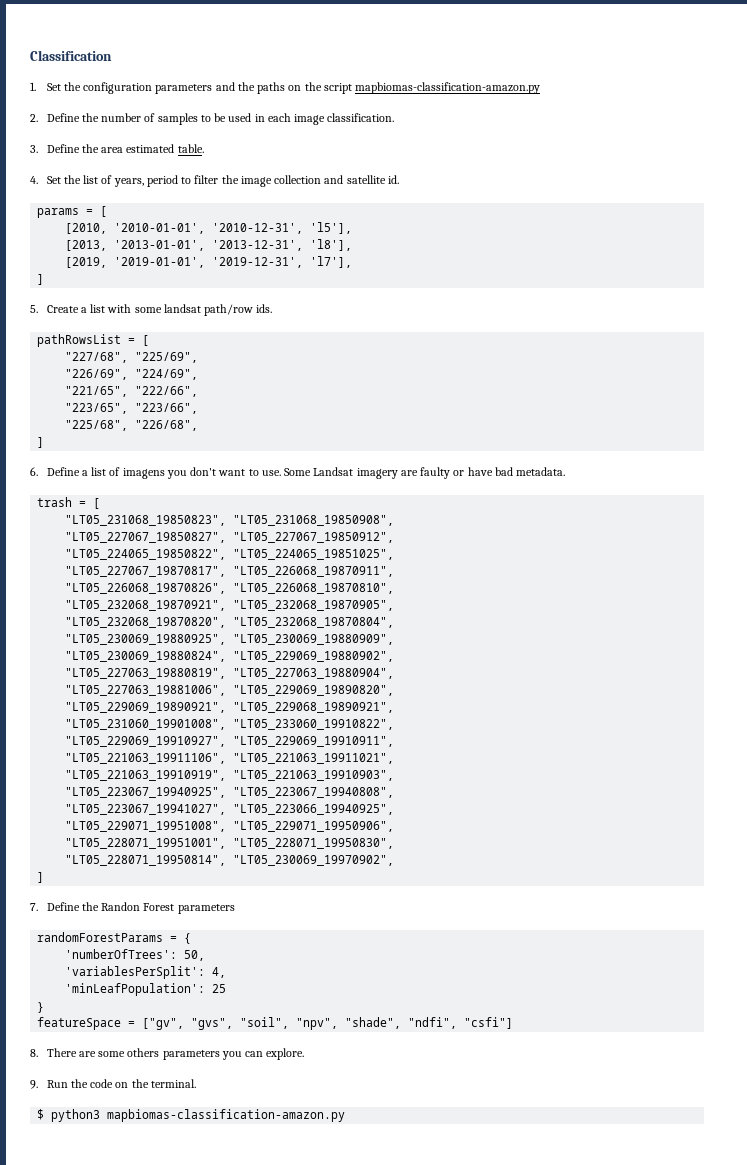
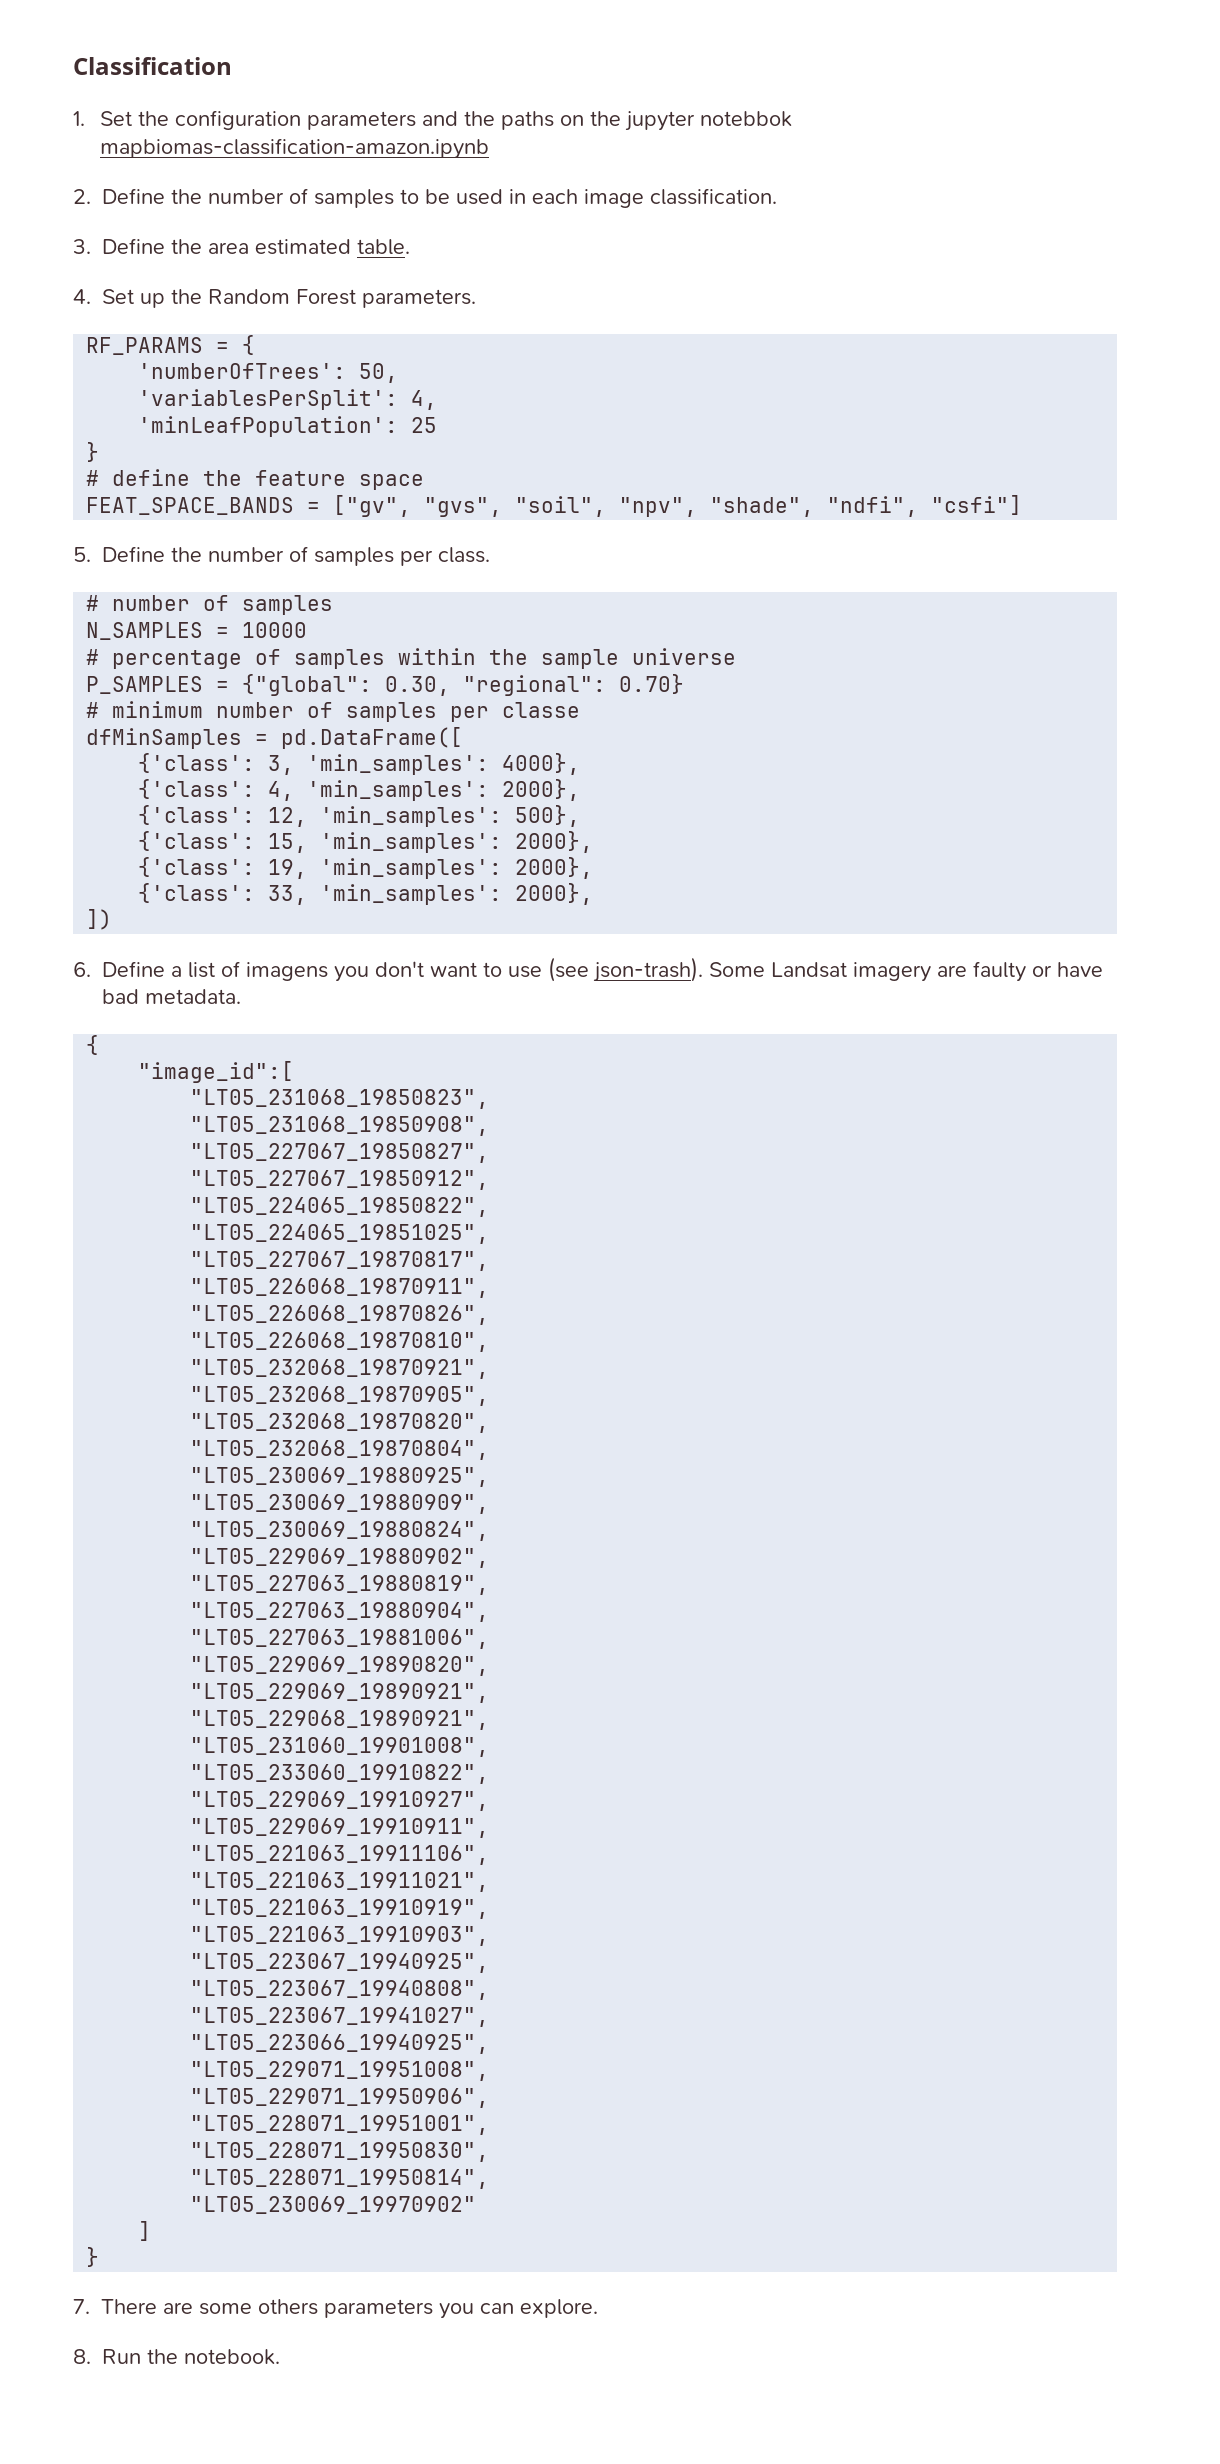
[323,82,541,94] script mapbiomas-classification-amazon.py -> [624,111,792,131] [99,138,489,159] jupyter notebbok mapbiomas-classification-amazon.ipynb
[63,175,399,187] [37,206,108,218] [65,222,353,234] [65,239,353,251] [65,256,353,268] [37,274,45,285] [30,304,273,316] [37,334,150,347] [65,352,199,363] [65,369,199,380] [65,386,199,397] [65,403,199,414] [65,420,199,431] [37,437,45,448] [30,467,565,479] [37,497,101,509] [65,515,395,526] [65,532,395,543] [65,549,395,560] [65,566,395,577] [65,583,395,594] [65,600,395,611] [65,617,395,628] [65,634,395,645] [65,651,395,662] [65,668,395,679] [65,685,395,696] [65,702,395,713] [65,719,395,730] [65,736,395,747] [65,753,395,764] [65,770,395,781] [65,787,395,798] [65,804,395,815] [65,821,395,832] [65,838,395,849] [65,855,395,866] [37,872,45,883] [30,902,235,914] [37,932,164,942] the list of years, period to filter the image collection and satellite id. // params = [ // [2010, '2010-01-01', '2010-12-31', 'l5'], // [2013, '2013-01-01', '2013-12-31', 'l8'], // [2019, '2019-01-01', '2019-12-31', 'l7'], // ] // 5. Create a list with some landsat path/row ids. // pathRowsList = [ // "227/68", "225/69", // "226/69", "224/69", // "221/65", "222/66", // "223/65", "223/66", // "225/68", "226/68", // ] // 6. Define a list of imagens you don't want to use. Some Landsat imagery are faulty or have bad metadata. // trash = [ // "LT05_231068_19850823", "LT05_231068_19850908", // "LT05_227067_19850827", "LT05_227067_19850912", // "LT05_224065_19850822", "LT05_224065_19851025", // "LT05_227067_19870817", "LT05_226068_19870911", // "LT05_226068_19870826", "LT05_226068_19870810", // "LT05_232068_19870921", "LT05_232068_19870905", // "LT05_232068_19870820", "LT05_232068_19870804", // "LT05_230069_19880925", "LT05_230069_19880909", // "LT05_230069_19880824", "LT05_229069_19880902", // "LT05_227063_19880819", "LT05_227063_19880904", // "LT05_227063_19881006", "LT05_229069_19890820", // "LT05_229069_19890921", "LT05_229068_19890921", // "LT05_231060_19901008", "LT05_233060_19910822", // "LT05_229069_19910927", "LT05_229069_19910911", // "LT05_221063_19911106", "LT05_221063_19911021", // "LT05_221063_19910919", "LT05_221063_19910903", // "LT05_223067_19940925", "LT05_223067_19940808", // "LT05_223067_19941027", "LT05_223066_19940925", // "LT05_229071_19951008", "LT05_229071_19950906", // "LT05_228071_19951001", "LT05_228071_19950830", // "LT05_228071_19950814", "LT05_230069_19970902", // ] // 7. Define the Randon Forest parameters // randomForestParams -> [140,289,476,308] [86,337,204,355] up the Random Forest parameters. // RF_PARAMS
[37,1017,122,1030] featureSpace -> [86,469,425,490] [86,497,295,515] # define the feature space // FEAT_SPACE_BANDS
[30,1049,38,1057] 8. -> [73,546,490,566] [86,595,334,615] [86,622,308,640] [86,648,737,669] [86,674,685,696] [86,701,581,722] [86,727,464,749] [138,753,581,775] [138,779,581,801] [138,805,581,827] [138,831,594,853] [138,857,594,879] [138,883,594,905] [86,909,113,930] [73,957,1103,982] [102,989,241,1004] [86,1035,100,1055] [138,1061,295,1083] [190,1089,490,1109] [190,1116,490,1136] [190,1143,490,1163] [190,1170,490,1190] [190,1197,490,1217] [190,1224,490,1244] [190,1251,490,1271] [190,1278,490,1298] [190,1305,490,1325] [190,1332,490,1352] [190,1359,490,1379] [190,1386,490,1406] [190,1413,490,1433] [190,1440,490,1460] [190,1467,490,1487] [190,1494,490,1514] [190,1521,490,1541] [190,1548,490,1568] [190,1575,490,1595] [190,1602,490,1622] [190,1629,490,1649] [190,1656,490,1676] [190,1683,490,1703] [190,1710,490,1730] [190,1737,490,1757] [190,1764,490,1784] [190,1791,490,1811] [190,1818,490,1838] [190,1845,490,1865] [190,1872,490,1892] [190,1899,490,1919] [190,1926,490,1946] [190,1953,490,1973] [190,1980,490,2000] [190,2007,490,2027] [190,2034,490,2054] [190,2061,490,2081] [190,2088,490,2108] [190,2115,490,2135] [190,2142,490,2162] [190,2169,490,2189] [190,2196,477,2214] [138,2221,152,2241] [86,2247,100,2267] [73,2299,90,2314] 5. Define the number of samples per class. // # number of samples // N_SAMPLES = 10000 // # percentage of samples within the sample universe // P_SAMPLES = {"global": 0.30, "regional": 0.70} // # minimum number of samples per classe // dfMinSamples = pd.DataFrame([ // {'class': 3, 'min_samples': 4000}, // {'class': 4, 'min_samples': 2000}, // {'class': 12, 'min_samples': 500}, // {'class': 15, 'min_samples': 2000}, // {'class': 19, 'min_samples': 2000}, // {'class': 33, 'min_samples': 2000}, // ]) // 6. Define a list of imagens you don't want to use (see json-trash). Some Landsat imagery are faulty or have bad metadata. // { // "image_id":[ // "LT05_231068_19850823", // "LT05_231068_19850908", // "LT05_227067_19850827", // "LT05_227067_19850912", // "LT05_224065_19850822", // "LT05_224065_19851025", // "LT05_227067_19870817", // "LT05_226068_19870911", // "LT05_226068_19870826", // "LT05_226068_19870810", // "LT05_232068_19870921", // "LT05_232068_19870905", // "LT05_232068_19870820", // "LT05_232068_19870804", // "LT05_230069_19880925", // "LT05_230069_19880909", // "LT05_230069_19880824", // "LT05_229069_19880902", // "LT05_227063_19880819", // "LT05_227063_19880904", // "LT05_227063_19881006", // "LT05_229069_19890820", // "LT05_229069_19890921", // "LT05_229068_19890921", // "LT05_231060_19901008", // "LT05_233060_19910822", // "LT05_229069_19910927", // "LT05_229069_19910911", // "LT05_221063_19911106", // "LT05_221063_19911021", // "LT05_221063_19910919", // "LT05_221063_19910903", // "LT05_223067_19940925", // "LT05_223067_19940808", // "LT05_223067_19941027", // "LT05_223066_19940925", // "LT05_229071_19951008", // "LT05_229071_19950906", // "LT05_228071_19951001", // "LT05_228071_19950830", // "LT05_228071_19950814", // "LT05_230069_19970902" // ] // } // 7.
[30,1080,38,1089] 9. -> [73,2349,91,2364] 8.
[90,1079,196,1088] [37,1109,346,1122] code on the terminal. // $ python3 mapbiomas-classification-amazon.py -> [184,2349,280,2365] notebook.

